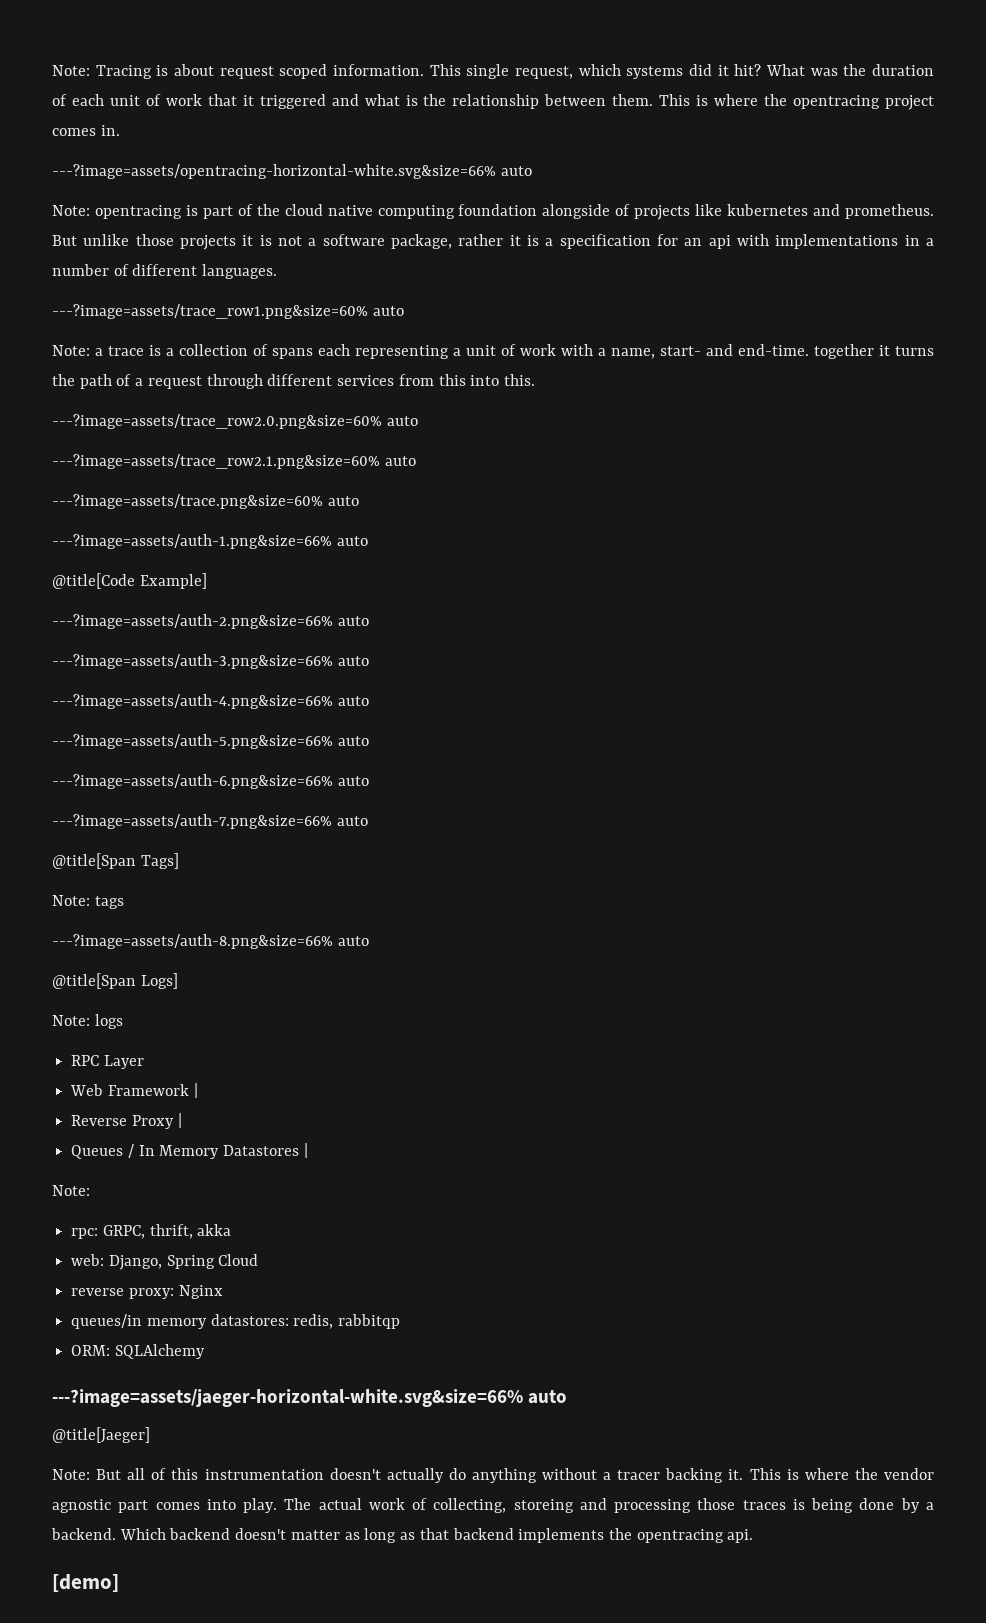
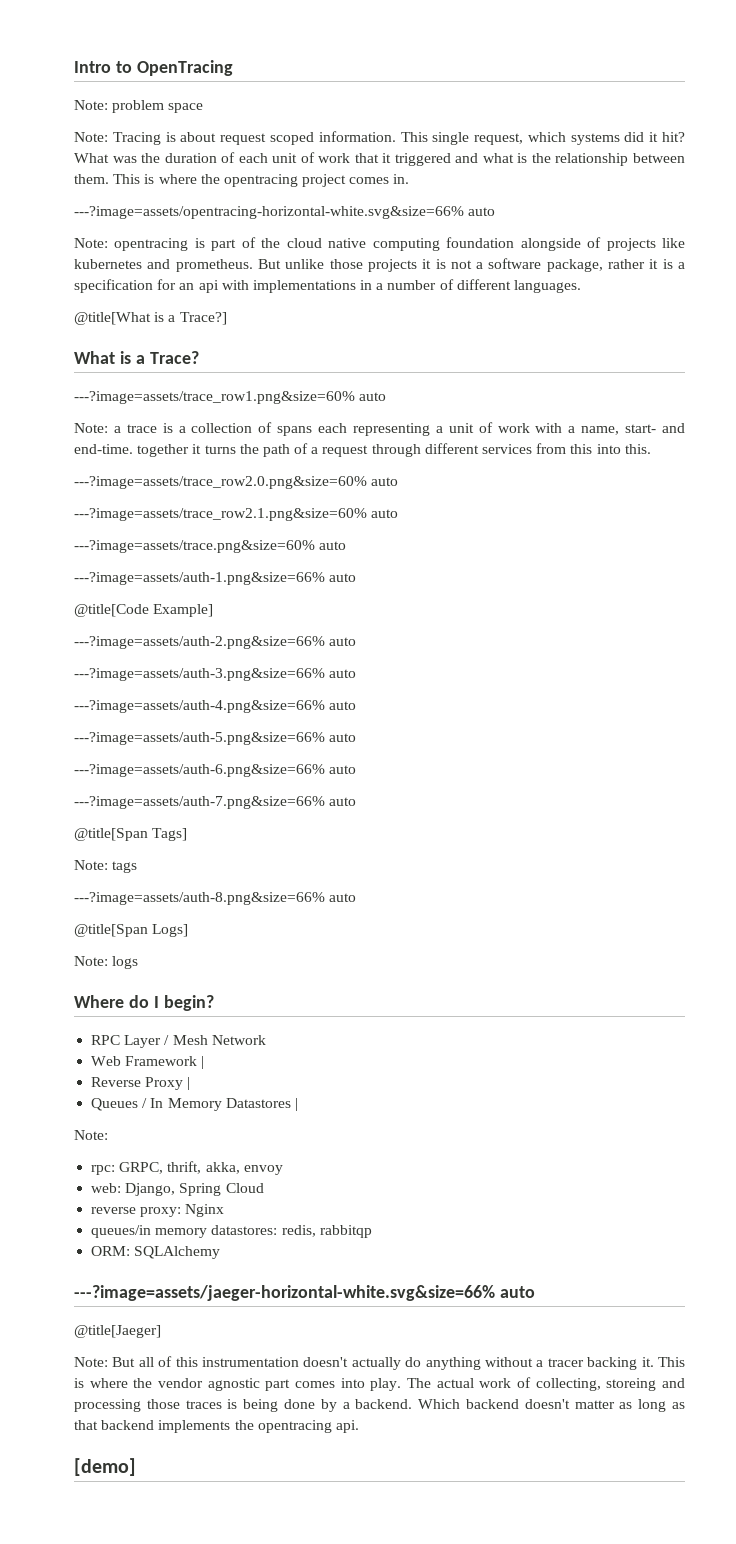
(52, 70) none -> [74,60,233,76] [74,100,204,113] Intro to OpenTracing // Note: problem space //
(278, 271) none -> [74,312,227,325] [74,351,199,364] // @title[What is a Trace?] // What is a Trace?
(123, 1021) none -> [74,995,214,1011] // Where do I begin?
(144, 1062) none -> [164,1035,266,1045] / Mesh Network
[197,1224,232,1236] akka -> [205,1162,283,1175] akka, envoy

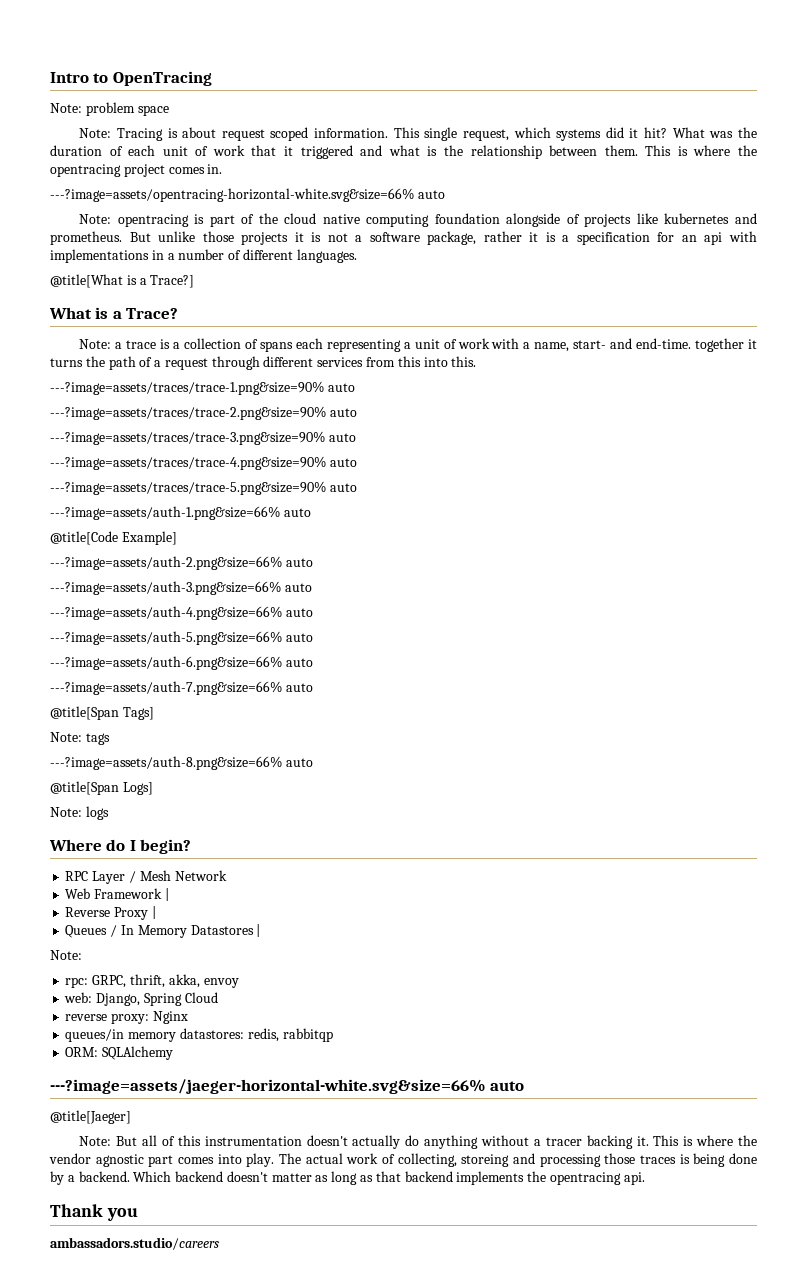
[74,391,387,404] // ---?image=assets/trace_row1.png&size=60% auto -> (179, 313) none
[74,476,399,489] [74,508,399,521] [74,540,315,553] ---?image=assets/trace_row2.0.png&size=60% auto // ---?image=assets/trace_row2.1.png&size=60% auto // ---?image=assets/trace.png&size=60% -> [50,381,355,395] [50,406,357,420] [50,431,356,445] [50,456,357,470] [50,481,326,495] ---?image=assets/traces/trace-1.png&size=90% auto // ---?image=assets/traces/trace-2.png&size=90% auto // ---?image=assets/traces/trace-3.png&size=90% auto // ---?image=assets/traces/trace-4.png&size=90% auto // ---?image=assets/traces/trace-5.png&size=90%
[74,1458,136,1476] [demo] -> [50,1204,138,1221] [50,1237,219,1250] Thank you // ambassadors.studio/careers

